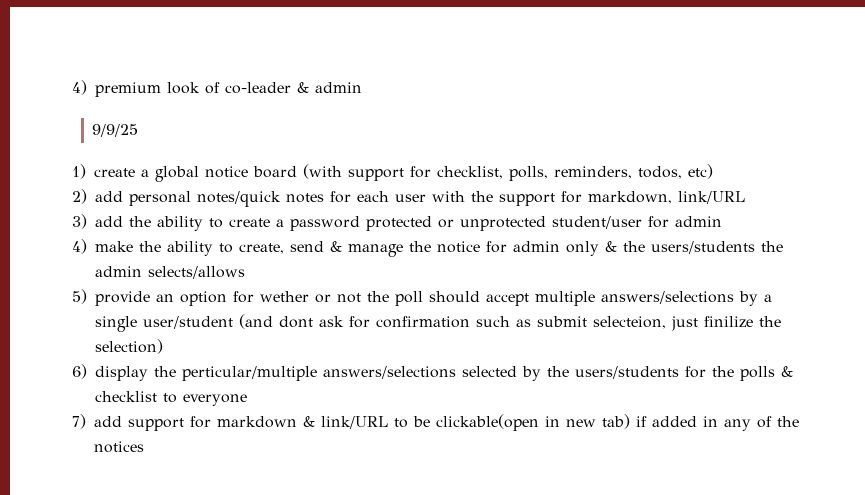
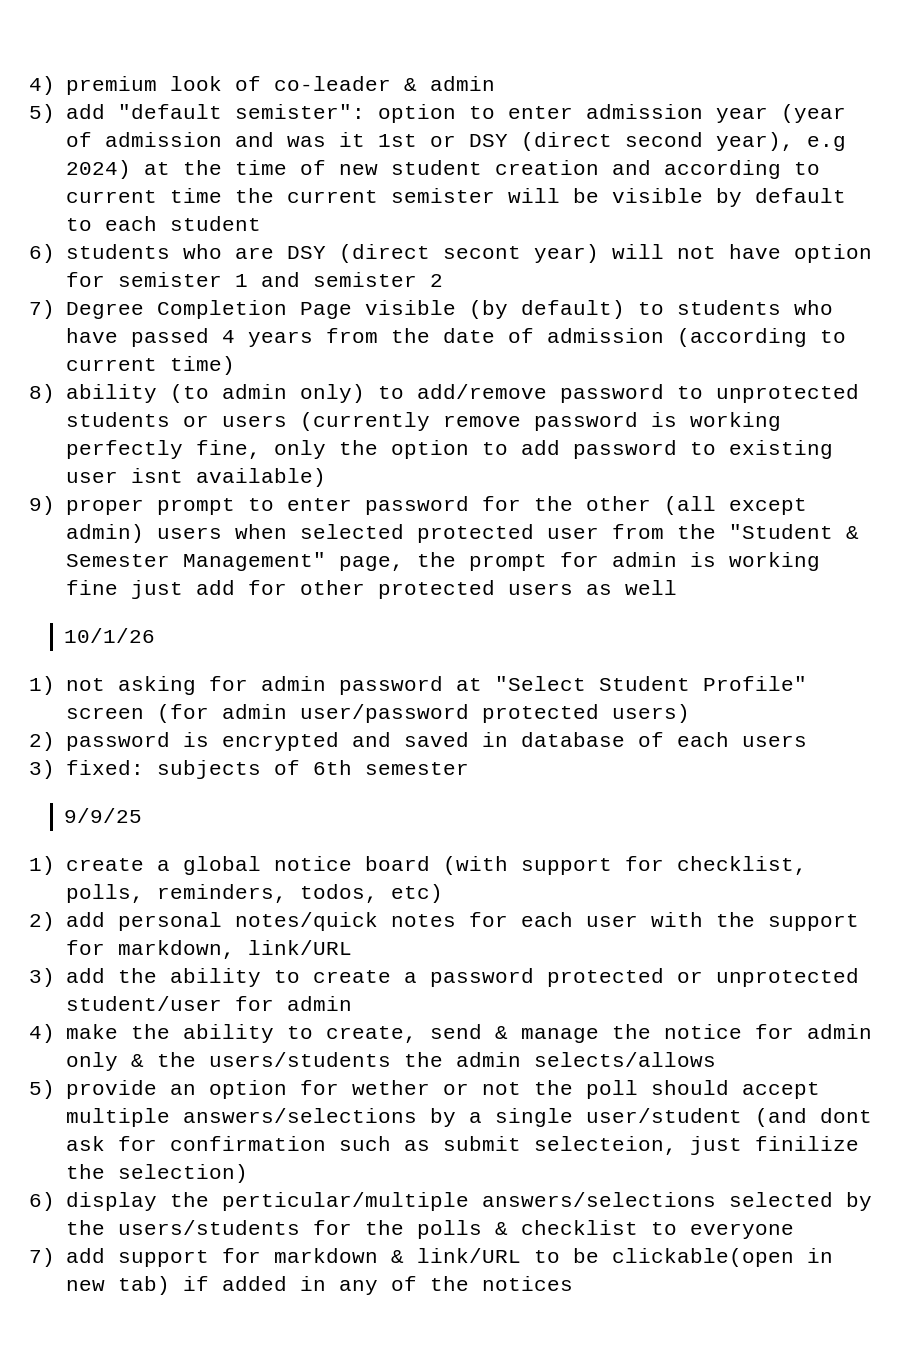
(362, 87) none -> [29,104,846,123] [65,132,846,151] [65,160,820,179] [65,188,846,207] [65,216,261,231] [29,244,872,263] [65,272,443,287] [29,300,833,319] [65,328,846,347] [65,356,235,375] [29,384,859,403] [65,412,781,431] [65,440,833,459] [65,468,326,487] [29,496,807,515] [65,524,859,543] [65,552,820,571] [65,580,677,599] [64,628,156,643] [29,676,807,695] [65,704,690,723] [29,732,807,751] [29,760,469,779] // 5) add "default semister": option to enter admission year (year of admission and was it 1st or DSY (direct second year), e.g 2024) at the time of new student creation and according to current time the current semister will be visible by default to each student // 6) students who are DSY (direct secont year) will not have option for semister 1 and semister 2 // 7) Degree Completion Page visible (by default) to students who have passed 4 years from the date of admission (according to current time) // 8) ability (to admin only) to add/remove password to unprotected students or users (currently remove password is working perfectly fine, only the option to add password to existing user isnt available) // 9) proper prompt to enter password for the other (all except admin) users when selected protected user from the "Student & Semester Management" page, the prompt for admin is working fine just add for other protected users as well // 10/1/26 // 1) not asking for admin password at "Select Student Profile" screen (for admin user/password protected users) // 2) password is encrypted and saved in database of each users // 3) fixed: subjects of 6th semester

